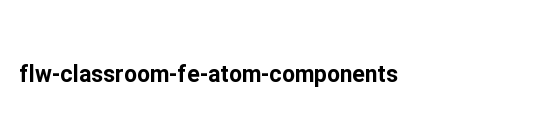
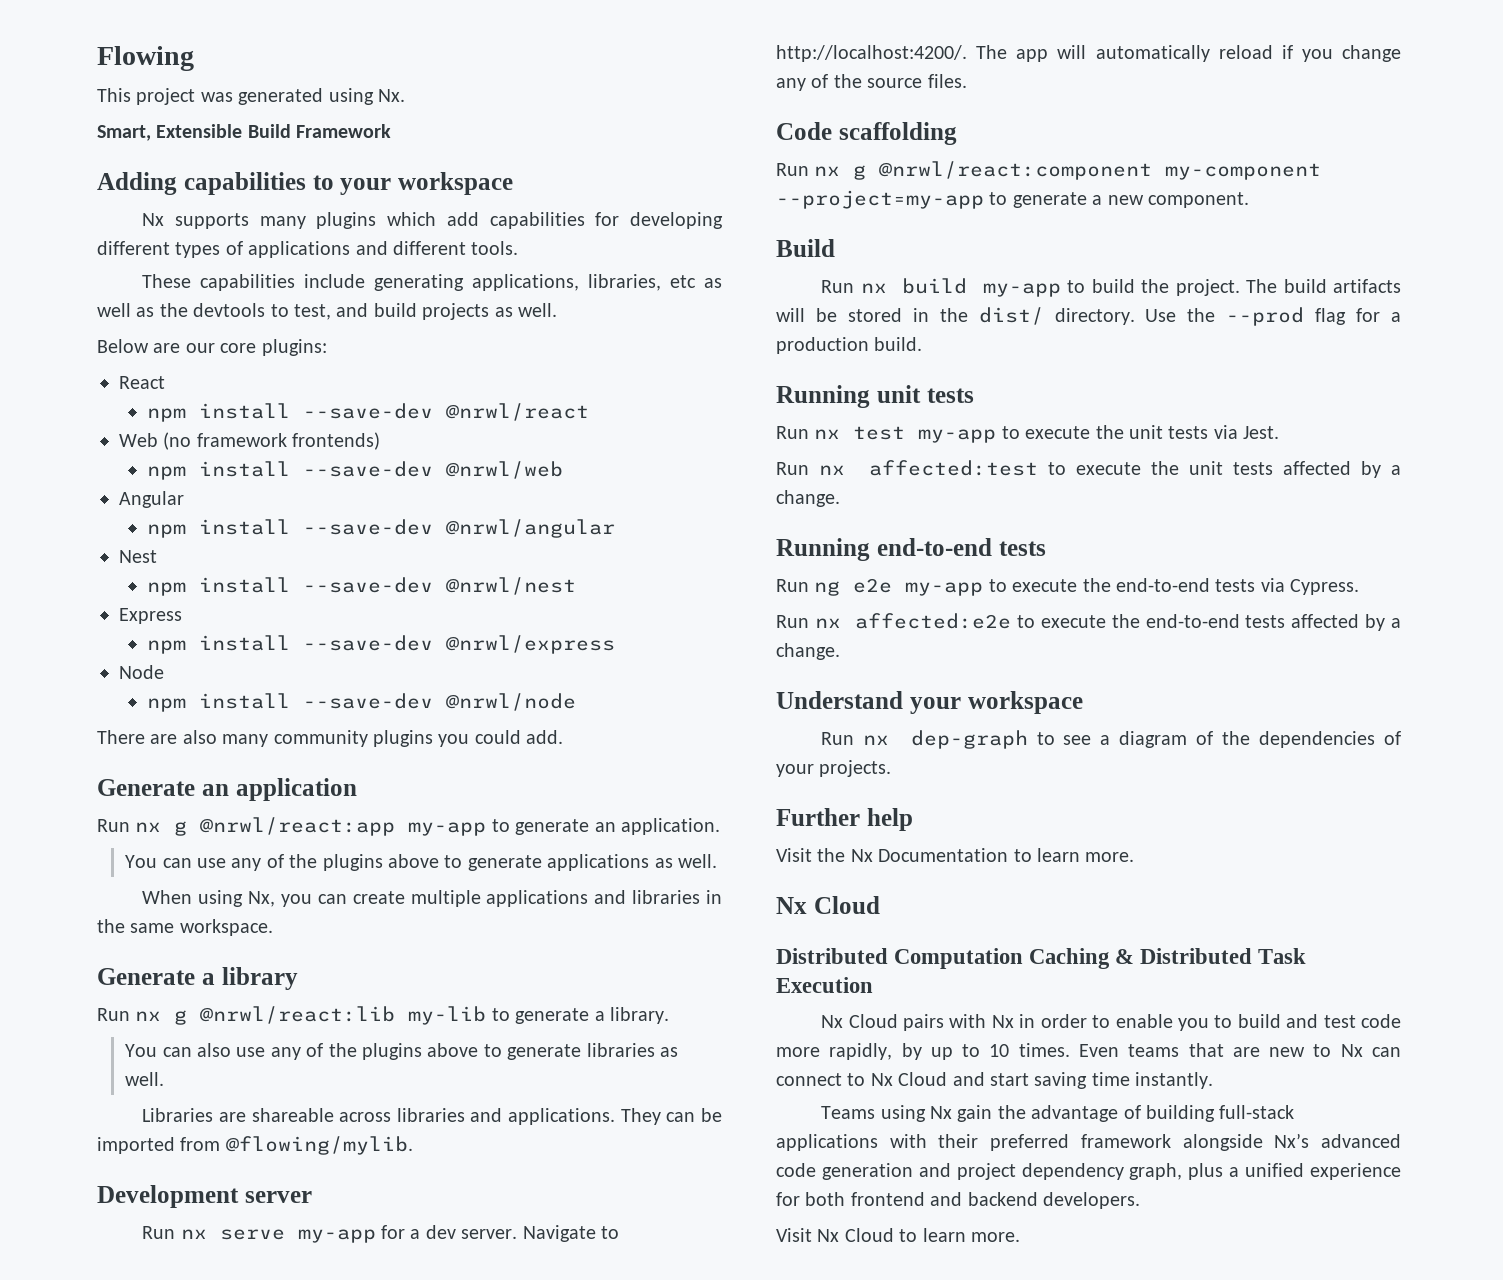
[19,64,398,87] flw-classroom-fe-atom-components -> [97,46,194,71] [97,88,405,105] [97,124,392,141] [97,172,513,195] [142,212,723,229] [97,241,519,258] [142,274,722,291] [97,303,557,320] [97,339,327,356] [119,376,165,389] [147,403,590,422] [119,432,381,450] [147,461,564,480] [119,491,184,508] [147,519,616,538] [119,550,157,563] [147,577,577,596] [119,608,182,624] [147,635,616,654] [119,665,164,679] [147,693,577,712] [97,730,564,747] [97,778,357,801] [97,817,720,836] [125,854,717,871] [142,890,722,907] [97,919,273,936] [97,967,298,990] [97,1006,669,1025] [125,1043,678,1060] [125,1072,165,1086] [142,1108,722,1125] [97,1136,413,1155] [97,1185,312,1208] [142,1225,620,1243] [776,45,1401,62] [776,74,967,91] [776,122,957,145] [776,161,1322,180] [776,190,1249,209] [776,239,835,257] [821,278,1401,297] [776,307,1401,326] [776,337,923,354] [776,385,974,408] [776,425,1280,443] [776,460,1402,478] [776,490,840,507] [776,538,1046,561] [776,578,1360,596] [776,613,1401,631] [776,643,840,660] [776,691,1083,714] [821,730,1401,749] [776,760,892,777] [776,808,913,831] [776,848,1135,862] [776,896,880,914] [776,948,1307,969] [776,977,873,993] [821,1014,1401,1031] [776,1043,1401,1060] [776,1072,1214,1089] [821,1105,1295,1122] [776,1133,1401,1151] [776,1163,1401,1180] [776,1192,1140,1209] [776,1228,1020,1242] Flowing // This project was generated using Nx. // Smart, Extensible Build Framework // Adding capabilities to your workspace // Nx supports many plugins which add capabilities for developing different types of applications and different tools. // These capabilities include generating applications, libraries, etc as well as the devtools to test, and build projects as well. // Below are our core plugins: // React // npm install --save-dev @nrwl/react // Web (no framework frontends) // npm install --save-dev @nrwl/web // Angular // npm install --save-dev @nrwl/angular // Nest // npm install --save-dev @nrwl/nest // Express // npm install --save-dev @nrwl/express // Node // npm install --save-dev @nrwl/node // There are also many community plugins you could add. // Generate an application // Run nx g @nrwl/react:app my-app to generate an application. // You can use any of the plugins above to generate applications as well. // When using Nx, you can create multiple applications and libraries in the same workspace. // Generate a library // Run nx g @nrwl/react:lib my-lib to generate a library. // You can also use any of the plugins above to generate libraries as well. // Libraries are shareable across libraries and applications. They can be imported from @flowing/mylib. // Development server // Run nx serve my-app for a dev server. Navigate to http://localhost:4200/. The app will automatically reload if you change any of the source files. // Code scaffolding // Run nx g @nrwl/react:component my-component --project=my-app to generate a new component. // Build // Run nx build my-app to build the project. The build artifacts will be stored in the dist/ directory. Use the --prod flag for a production build. // Running unit tests // Run nx test my-app to execute the unit tests via Jest. // Run nx affected:test to execute the unit tests affected by a change. // Running end-to-end tests // Run ng e2e my-app to execute the end-to-end tests via Cypress. // Run nx affected:e2e to execute the end-to-end tests affected by a change. // Understand your workspace // Run nx dep-graph to see a diagram of the dependencies of your projects. // Further help // Visit the Nx Documentation to learn more. // Nx Cloud // Distributed Computation Caching & Distributed Task Execution // Nx Cloud pairs with Nx in order to enable you to build and test code more rapidly, by up to 10 times. Even teams that are new to Nx can connect to Nx Cloud and start saving time instantly. // Teams using Nx gain the advantage of building full-stack applications with their preferred framework alongside Nx’s advanced code generation and project dependency graph, plus a unified experience for both frontend and backend developers. // Visit Nx Cloud to learn more.

